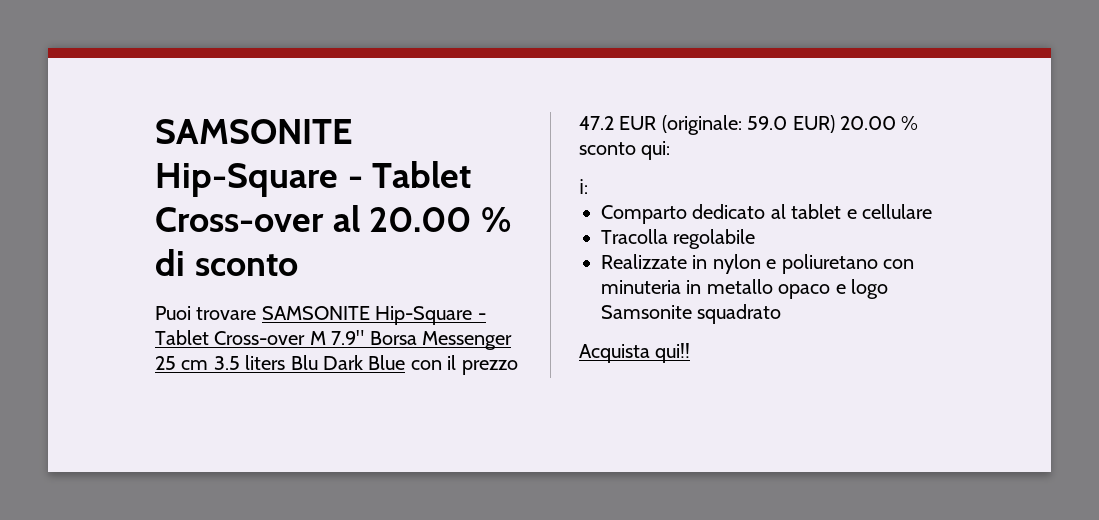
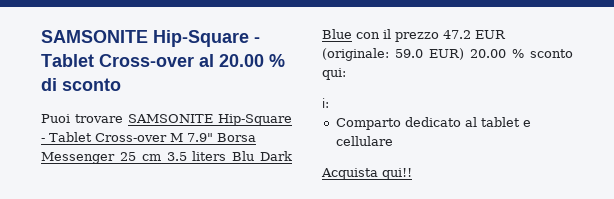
[601,229,756,249] [601,254,914,274] [601,279,888,299] [601,304,782,324] // Tracolla regolabile // Realizzate in nylon e poliuretano con minuteria in metallo opaco e logo Samsonite squadrato -> (393, 141) none

